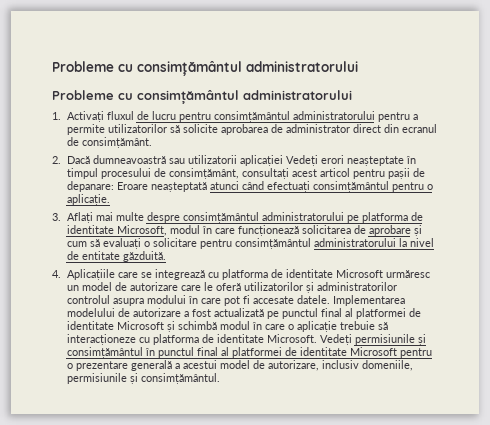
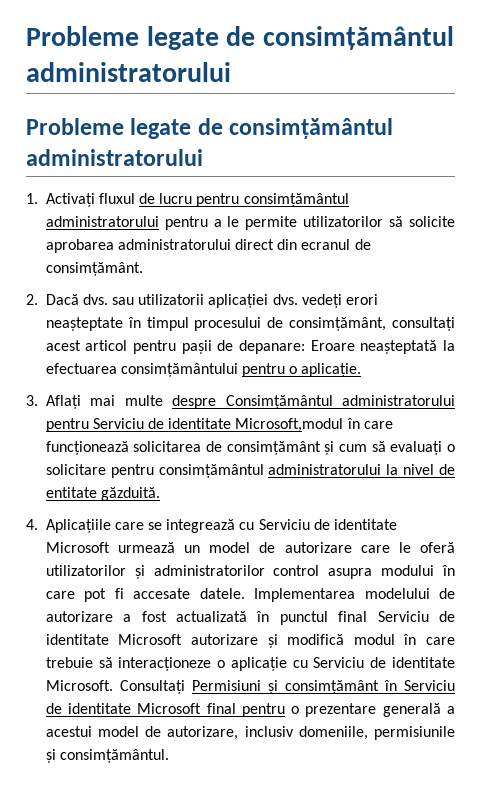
[52,61,133,72] Probleme cu -> [26,26,256,50] Probleme legate de
[118,93,133,100] cu -> [130,118,223,139] legate de
(418, 117) none -> [227,216,240,227] le
[270,124,350,133] de administrator -> [117,239,231,250] administratorului
[92,155,166,164] dumneavoastră -> [82,294,108,305] dvs.
[285,155,318,166] Vedeți -> [272,294,342,308] dvs. vedeți
[209,181,389,192] atunci când efectuați consimțământul -> [443,340,455,351] [45,363,238,377] la efectuarea consimțământului
[182,212,423,223] [66,225,200,236] consimțământul administratorului pe platforma de identitate Microsoft, modul -> [225,395,455,409] [45,418,344,432] Consimțământul administratorului pentru Serviciu de identitate Microsoft,modul
[368,225,411,236] aprobare -> [226,441,321,455] consimțământ
[221,269,430,280] platforma de identitate Microsoft urmăresc -> [258,519,398,530] [45,542,175,553] Serviciu de identitate Microsoft urmează
[66,295,110,304] controlul -> [273,565,320,576] control
[266,308,421,319] [66,321,337,332] pe punctul final al platformei de identitate Microsoft și schimbă modul în care o aplicație -> [256,611,455,625] [45,634,455,648] în punctul final Serviciu de identitate Microsoft autorizare și modifică modul în care
[138,334,426,345] [66,347,397,358] cu platforma de identitate Microsoft. Vedeți permisiunile și consimțământul în punctul final al platformei de identitate Microsoft -> [217,657,455,671] [45,680,455,694] [45,703,236,714] o aplicație cu Serviciu de identitate Microsoft. Consultați Permisiuni și consimțământ în Serviciu de identitate Microsoft final

